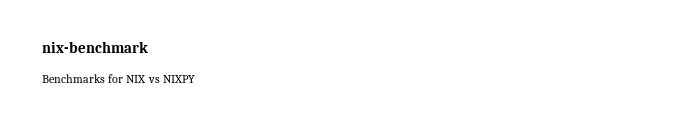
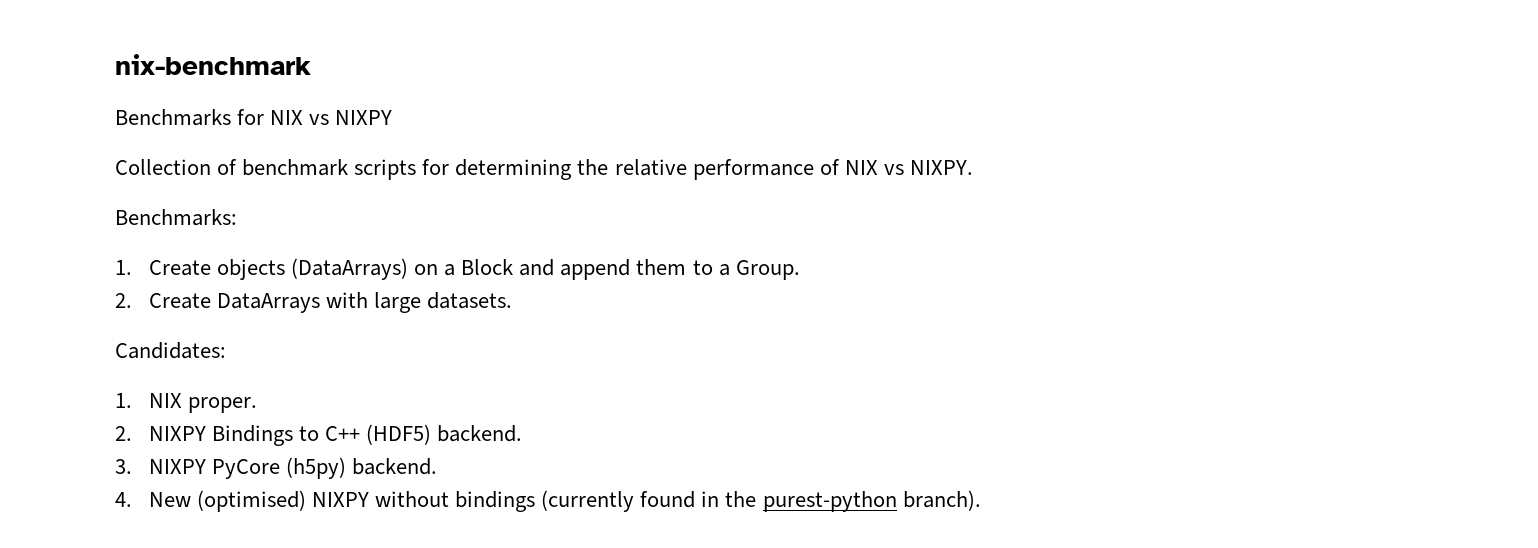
(195, 79) none -> [115,159,973,180] [115,209,237,226] [115,258,800,280] [115,292,513,313] [115,342,226,359] [115,393,257,413] [115,424,523,446] [115,457,438,479] [115,490,981,512] // Collection of benchmark scripts for determining the relative performance of NIX vs NIXPY. // Benchmarks: // 1. Create objects (DataArrays) on a Block and append them to a Group. // 2. Create DataArrays with large datasets. // Candidates: // 1. NIX proper. // 2. NIXPY Bindings to C++ (HDF5) backend. // 3. NIXPY PyCore (h5py) backend. // 4. New (optimised) NIXPY without bindings (currently found in the purest-python branch).

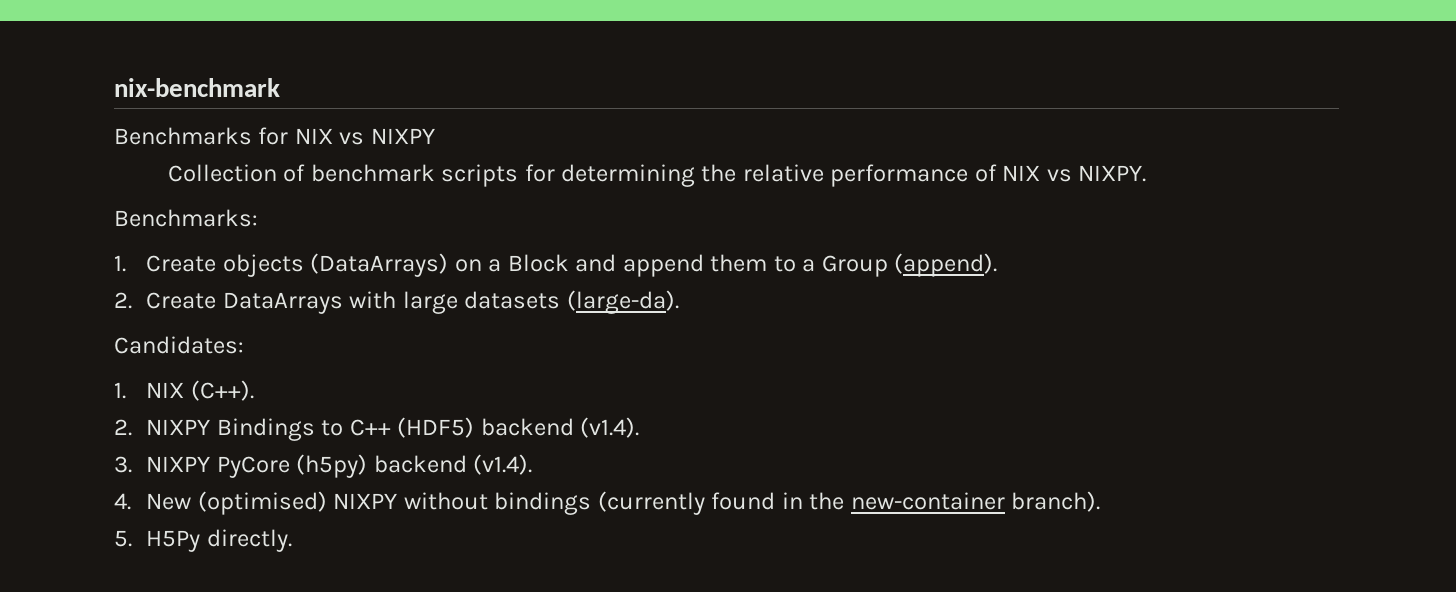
[735,260,800,280] Group. -> [821,253,998,277] Group (append).
[427,292,513,309] datasets. -> [464,290,679,314] datasets (large-da).
[187,397,257,413] proper. -> [190,380,254,401] (C++).
[437,425,523,442] backend. -> [480,417,640,438] backend (v1.4).
[352,458,438,475] backend. -> [373,454,533,475] backend (v1.4).
[762,491,897,512] purest-python -> [850,492,1005,510] new-container
(981, 500) none -> [114,529,292,552] // 5. H5Py directly.

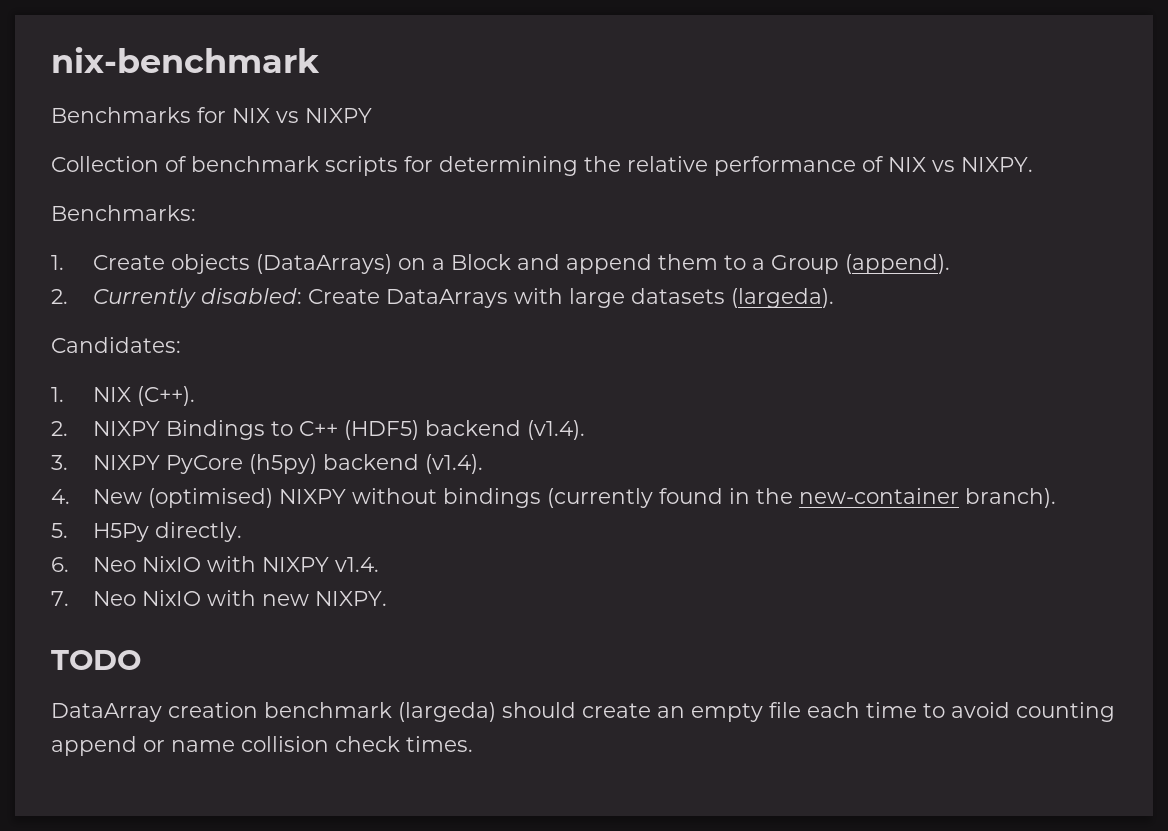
(132, 300) none -> [93,288,303,308] Currently disabled:
[566,290,679,314] (large-da). -> [731,288,835,308] (largeda).
(292, 540) none -> [51,556,380,572] [51,590,388,606] [51,650,141,670] [51,702,1115,722] [51,736,473,756] // 6. Neo NixIO with NIXPY v1.4. // 7. Neo NixIO with new NIXPY. // TODO // DataArray creation benchmark (largeda) should create an empty file each time to avoid counting append or name collision check times.

